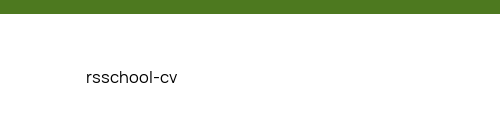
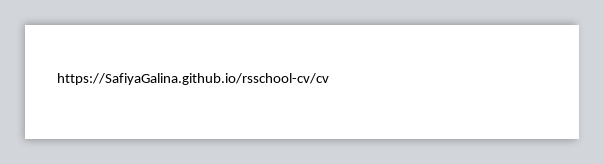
[86,71,178,83] rsschool-cv -> [57,73,329,85] https://SafiyaGalina.github.io/rsschool-cv/cv

